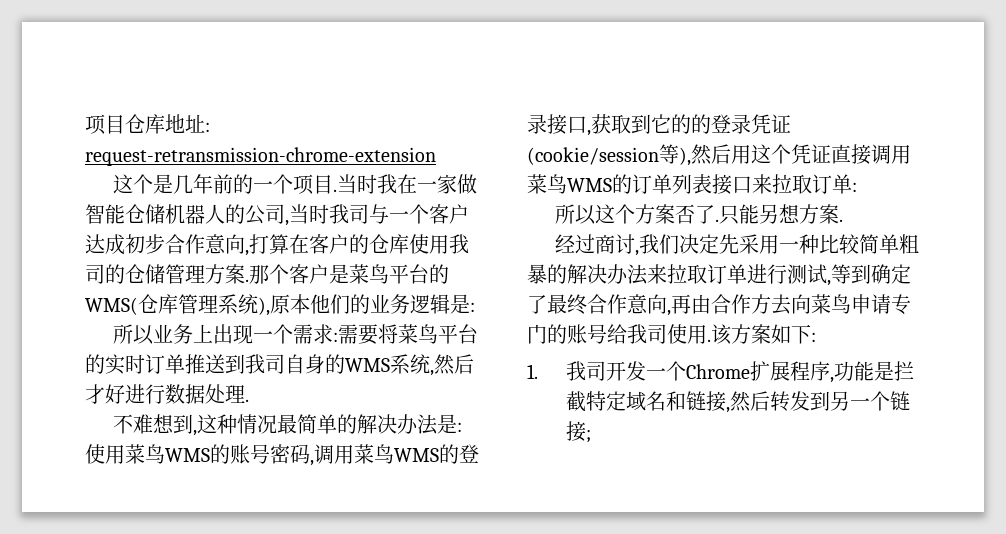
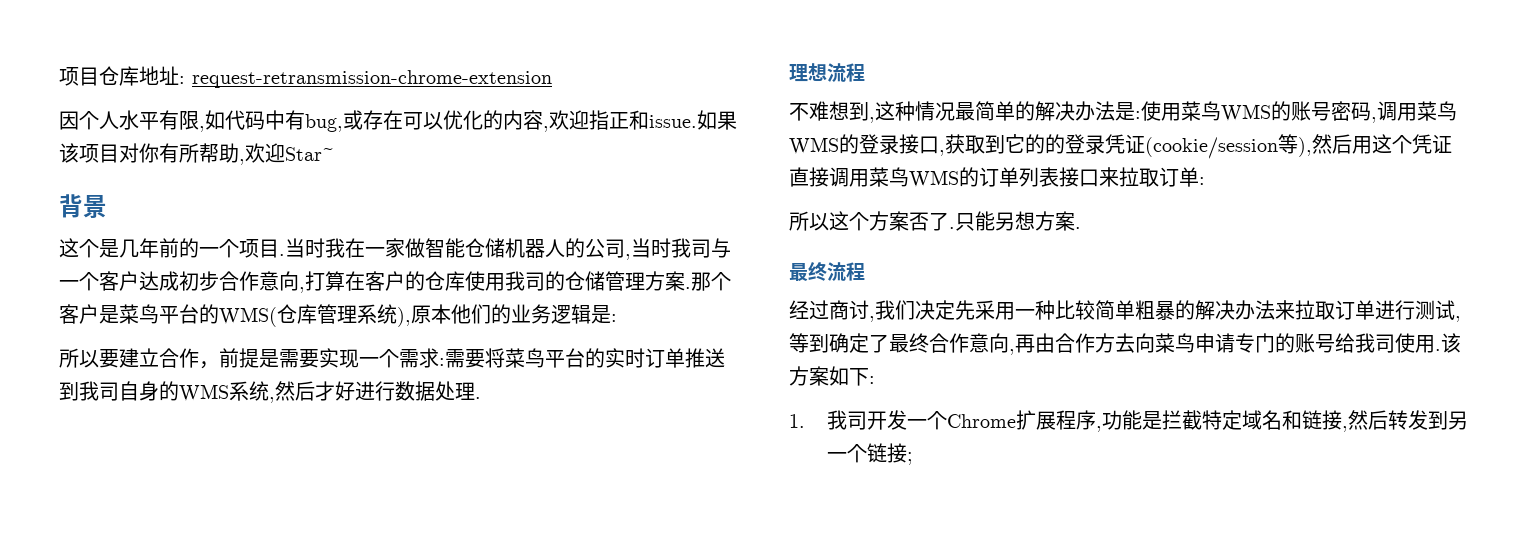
(436, 156) none -> [59,110,737,132] [59,143,334,165] [59,194,107,218] // 因个人水平有限,如代码中有bug,或存在可以优化的内容,欢迎指正和issue.如果该项目对你有所帮助,欢迎Star~ // 背景
[153,324,234,344] 业务上出 -> [99,348,339,369] 要建立合作，前提是需要实
(249, 400) none -> [789,63,865,82] // 理想流程
(844, 220) none -> [789,262,865,281] // 最终流程

